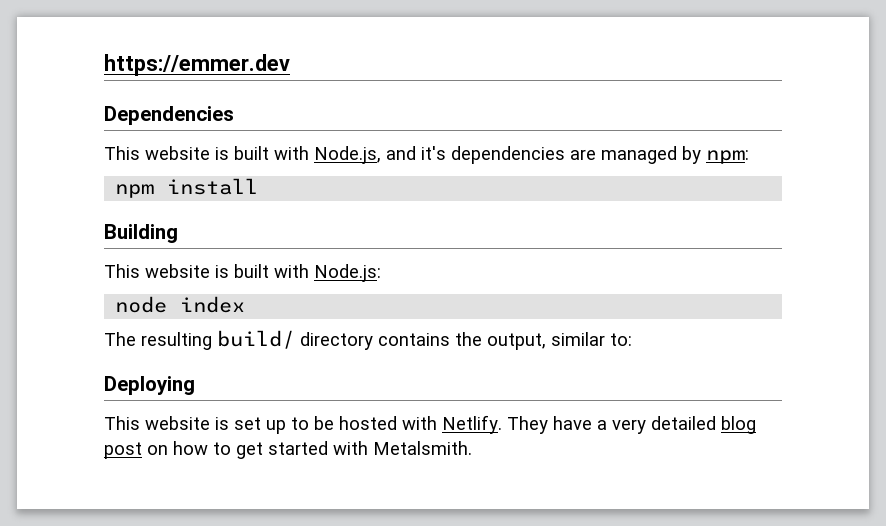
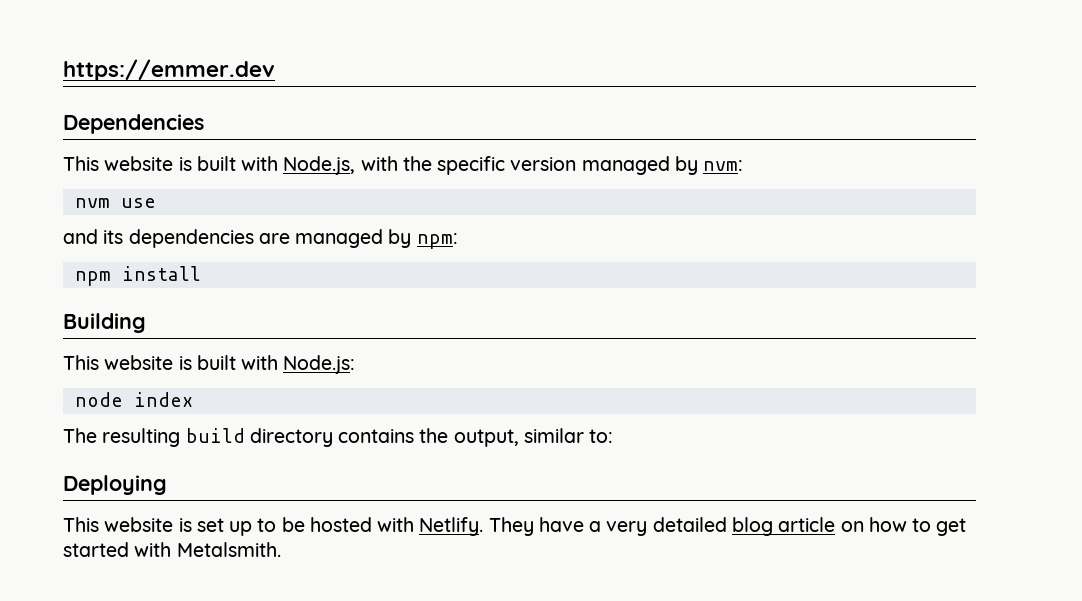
[386,146,446,160] and it's -> [360,156,744,175] [74,198,156,208] [63,229,124,244] with the specific version managed by nvm: // nvm use // and its
[217,330,295,349] build/ -> [185,428,245,443] build
[104,442,142,459] post -> [778,517,836,532] article

